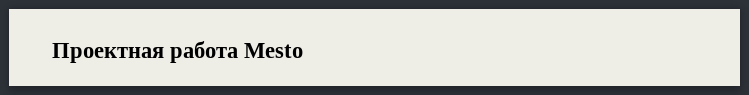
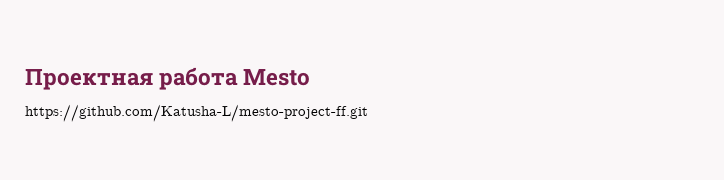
(304, 50) none -> [25,104,368,122] // https://github.com/Katusha-L/mesto-project-ff.git

